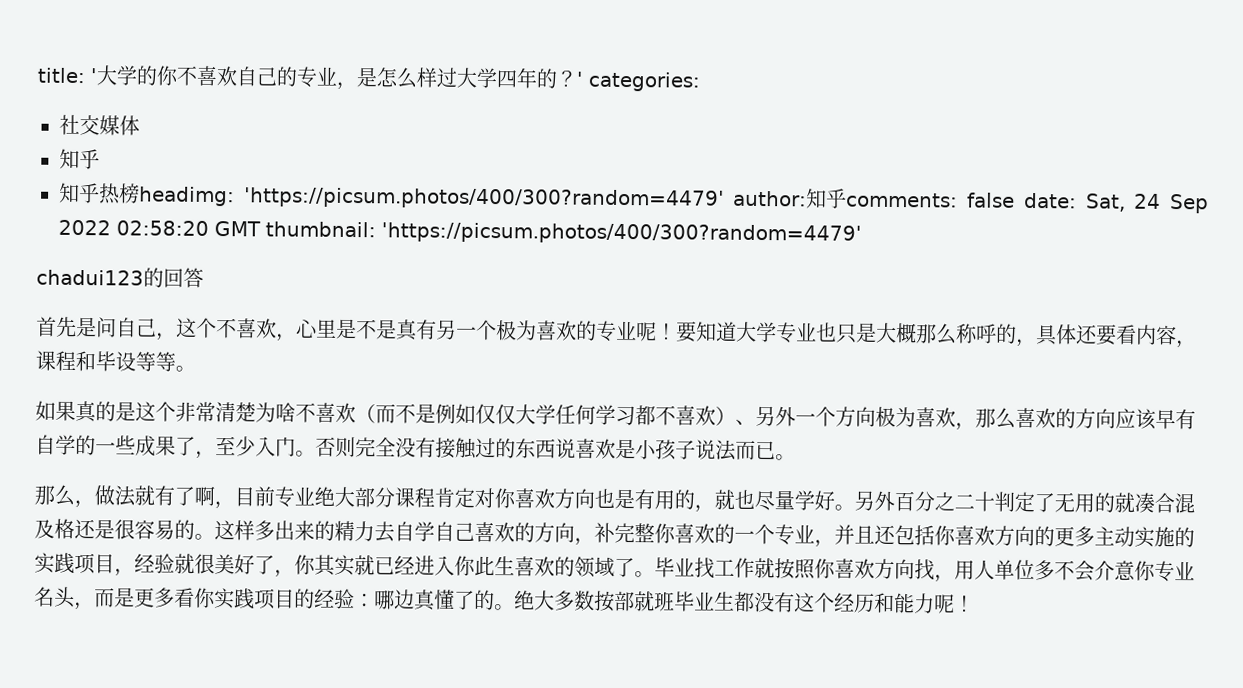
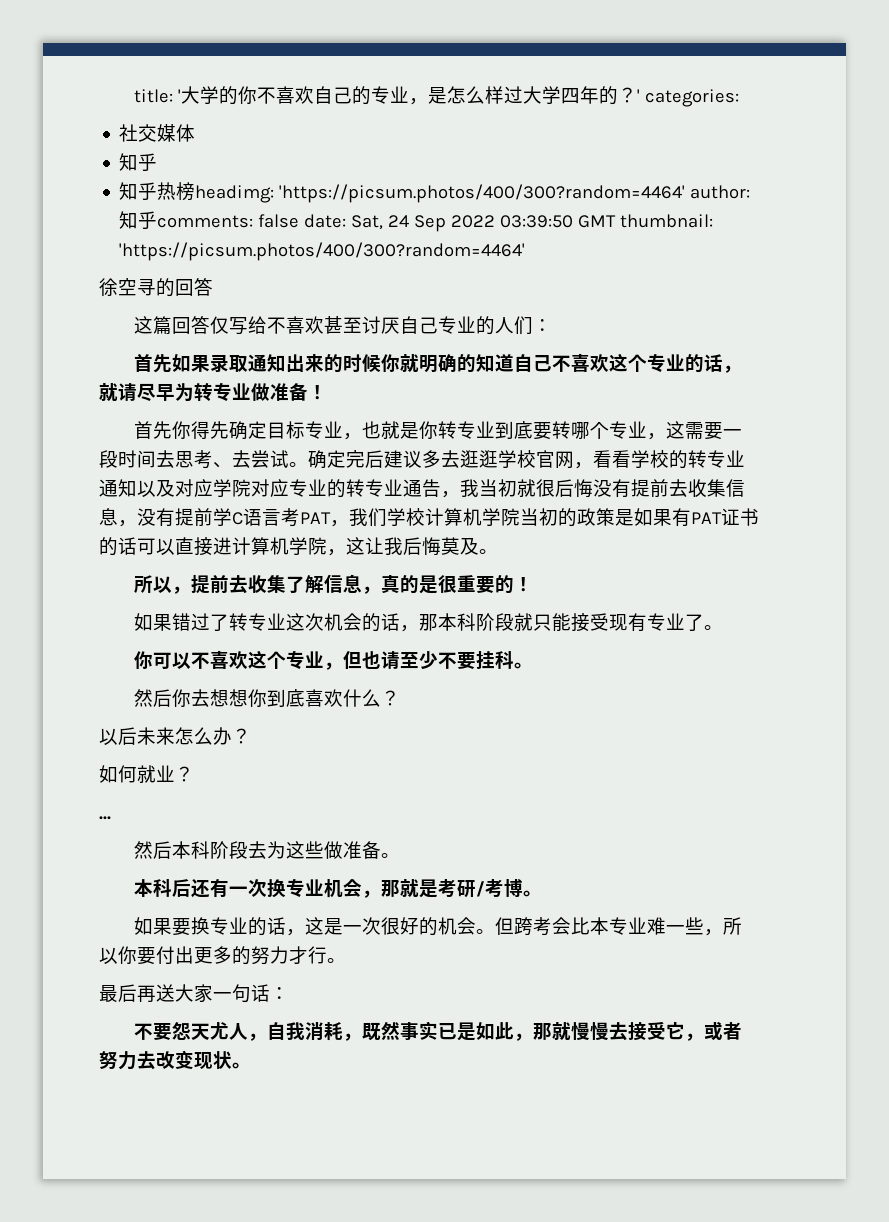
[242,187,725,210] 'https://picsum.photos/400/300?random=4479' -> [279,184,686,203] 'https://picsum.photos/400/300?random=4464'
[116,220,209,236] 02:58:20 -> [500,215,574,228] 03:39:50
[381,222,862,245] [36,269,144,286] 'https://picsum.photos/400/300?random=4479' // chadui123 -> [119,242,526,261] [99,278,156,297] 'https://picsum.photos/400/300?random=4464' // 徐空寻
[36,316,1197,349] [35,350,196,372] [35,400,1196,431] [35,434,796,461] [34,484,1195,514] [34,518,1195,548] [34,552,1195,583] [34,586,975,614] 首先是问自己，这个不喜欢，心里是不是真有另一个极为喜欢的专业呢！要知道大学专业也只是大概那么称呼的，具体还要看内容，课程和毕设等等。 // 如果真的是这个非常清楚为啥不喜欢（而不是例如仅仅大学任何学习都不喜欢）、另外一个方向极为喜欢，那么喜欢的方向应该早有自学的一些成果了，至少入门。否则完全没有接触过的东西说喜欢是小孩子说法而已。 // 那么，做法就有了啊，目前专业绝大部分课程肯定对你喜欢方向也是有用的，就也尽量学好。另外百分之二十判定了无用的就凑合混及格还是很容易的。这样多出来的精力去自学自己喜欢的方向，补完整你喜欢的一个专业，并且还包括你喜欢方向的更多主动实施的实践项目，经验就很美好了，你其实就已经进入你此生喜欢的领域了。毕业找工作就按照你喜欢方向找，用人单位多不会介意你专业名头，而是更多看你实践项目的经验：哪边真懂了的。绝大多数按部就班毕业生都没有这个经历和能力呢！ -> [133,316,552,335] [133,353,742,373] [99,382,327,402] [133,421,742,440] [99,450,745,469] [99,479,745,498] [99,508,759,527] [99,537,498,556] [133,574,533,594] [133,613,723,632] [133,650,533,670] [133,689,400,707] [99,727,251,745] [99,765,194,783] [99,816,111,820] [133,841,400,859] [133,878,542,898] [133,917,742,936] [99,946,346,965] [99,984,289,1003] [133,1021,742,1041] [99,1050,251,1070] 这篇回答仅写给不喜欢甚至讨厌自己专业的人们： // 首先如果录取通知出来的时候你就明确的知道自己不喜欢这个专业的话，就请尽早为转专业做准备！ // 首先你得先确定目标专业，也就是你转专业到底要转哪个专业，这需要一段时间去思考、去尝试。确定完后建议多去逛逛学校官网，看看学校的转专业通知以及对应学院对应专业的转专业通告，我当初就很后悔没有提前去收集信息，没有提前学C语言考PAT，我们学校计算机学院当初的政策是如果有PAT证书的话可以直接进计算机学院，这让我后悔莫及。 // 所以，提前去收集了解信息，真的是很重要的！ // 如果错过了转专业这次机会的话，那本科阶段就只能接受现有专业了。 // 你可以不喜欢这个专业，但也请至少不要挂科。 // 然后你去想想你到底喜欢什么？ // 以后未来怎么办？ // 如何就业？ // ... // 然后本科阶段去为这些做准备。 // 本科后还有一次换专业机会，那就是考研/考博。 // 如果要换专业的话，这是一次很好的机会。但跨考会比本专业难一些，所以你要付出更多的努力才行。 // 最后再送大家一句话： // 不要怨天尤人，自我消耗，既然事实已是如此，那就慢慢去接受它，或者努力去改变现状。

